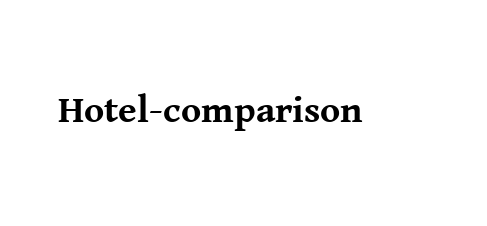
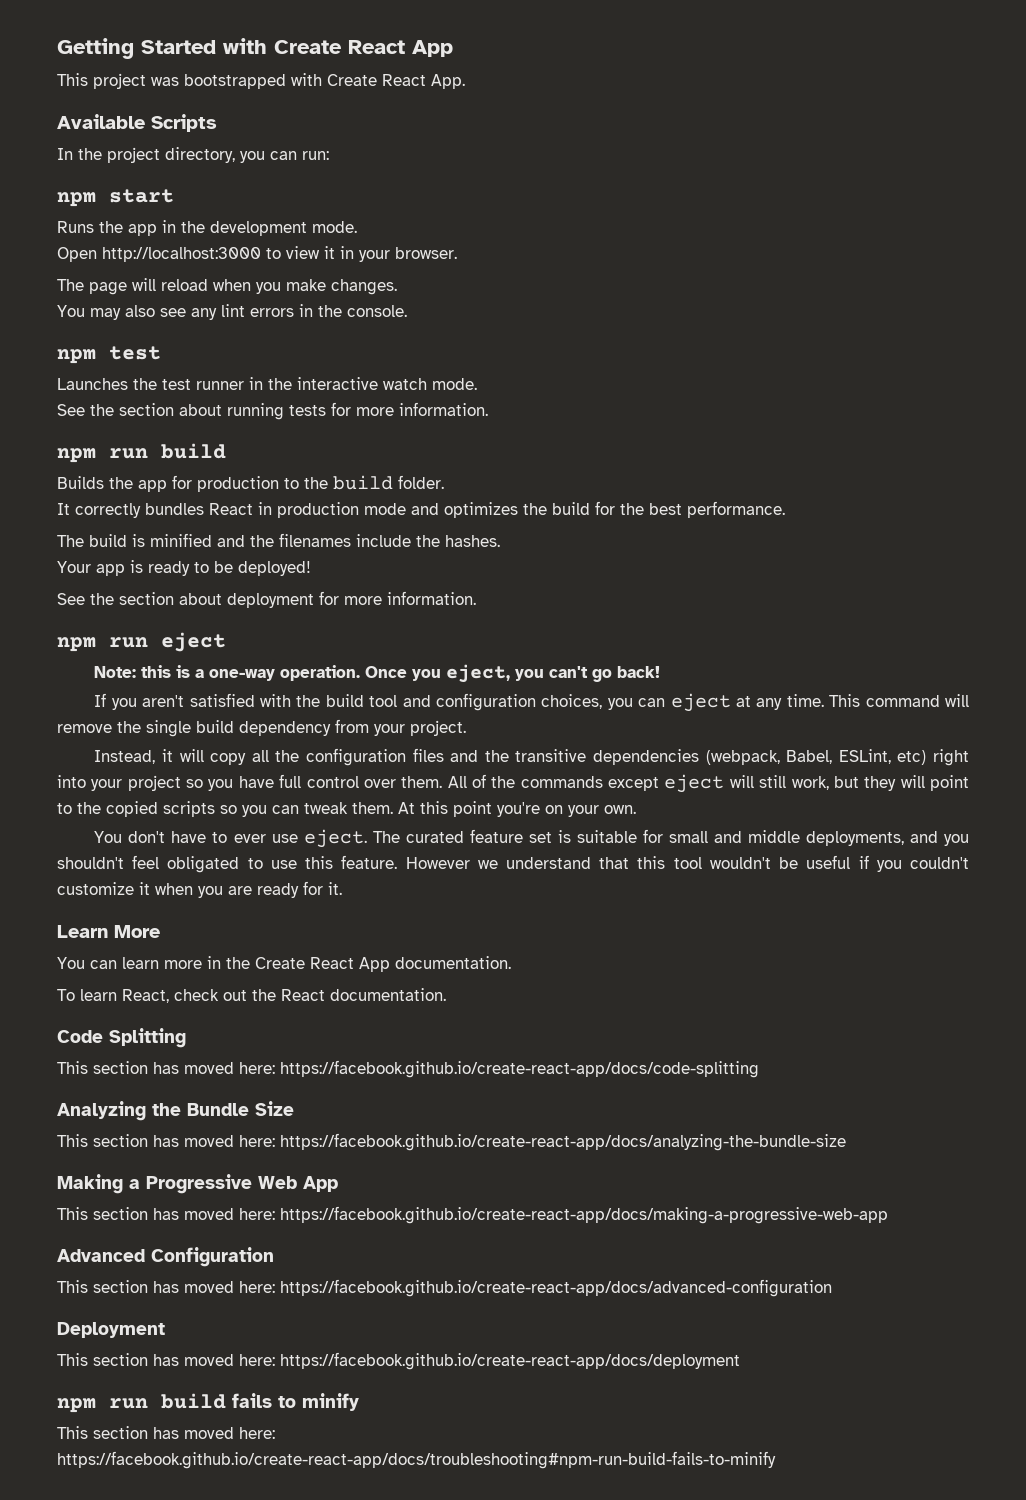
[58,93,363,131] Hotel-comparison -> [57,38,453,59] [57,73,465,89] [57,114,217,132] [57,147,329,163] [57,189,174,207] [57,220,357,236] [57,246,457,262] [57,278,397,295] [57,304,407,320] [57,346,161,364] [57,377,477,390] [57,402,488,420] [57,443,226,463] [57,475,444,492] [57,501,785,518] [57,533,500,547] [57,560,311,576] [57,591,476,608] [57,632,226,652] [94,664,661,683] [94,693,970,712] [57,719,466,737] [94,748,969,766] [57,774,970,793] [57,801,636,817] [94,829,969,848] [57,855,969,873] [57,881,342,898] [57,925,160,938] [57,956,511,972] [57,988,446,1003] [57,1028,186,1048] [57,1060,759,1078] [57,1101,294,1121] [57,1133,846,1151] [57,1174,338,1194] [57,1206,888,1224] [57,1247,274,1267] [57,1279,832,1297] [57,1322,165,1338] [57,1352,740,1370] [57,1393,359,1413] [57,1426,275,1439] [57,1451,776,1469] Getting Started with Create React App // This project was bootstrapped with Create React App. // Available Scripts // In the project directory, you can run: // npm start // Runs the app in the development mode. // Open http://localhost:3000 to view it in your browser. // The page will reload when you make changes. // You may also see any lint errors in the console. // npm test // Launches the test runner in the interactive watch mode. // See the section about running tests for more information. // npm run build // Builds the app for production to the build folder. // It correctly bundles React in production mode and optimizes the build for the best performance. // The build is minified and the filenames include the hashes. // Your app is ready to be deployed! // See the section about deployment for more information. // npm run eject // Note: this is a one-way operation. Once you eject, you can't go back! // If you aren't satisfied with the build tool and configuration choices, you can eject at any time. This command will remove the single build dependency from your project. // Instead, it will copy all the configuration files and the transitive dependencies (webpack, Babel, ESLint, etc) right into your project so you have full control over them. All of the commands except eject will still work, but they will point to the copied scripts so you can tweak them. At this point you're on your own. // You don't have to ever use eject. The curated feature set is suitable for small and middle deployments, and you shouldn't feel obligated to use this feature. However we understand that this tool wouldn't be useful if you couldn't customize it when you are ready for it. // Learn More // You can learn more in the Create React App documentation. // To learn React, check out the React documentation. // Code Splitting // This section has moved here: https://facebook.github.io/create-react-app/docs/code-splitting // Analyzing the Bundle Size // This section has moved here: https://facebook.github.io/create-react-app/docs/analyzing-the-bundle-size // Making a Progressive Web App // This section has moved here: https://facebook.github.io/create-react-app/docs/making-a-progressive-web-app // Advanced Configuration // This section has moved here: https://facebook.github.io/create-react-app/docs/advanced-configuration // Deployment // This section has moved here: https://facebook.github.io/create-react-app/docs/deployment // npm run build fails to minify // This section has moved here: https://facebook.github.io/create-react-app/docs/troubleshooting#npm-run-build-fails-to-minify

